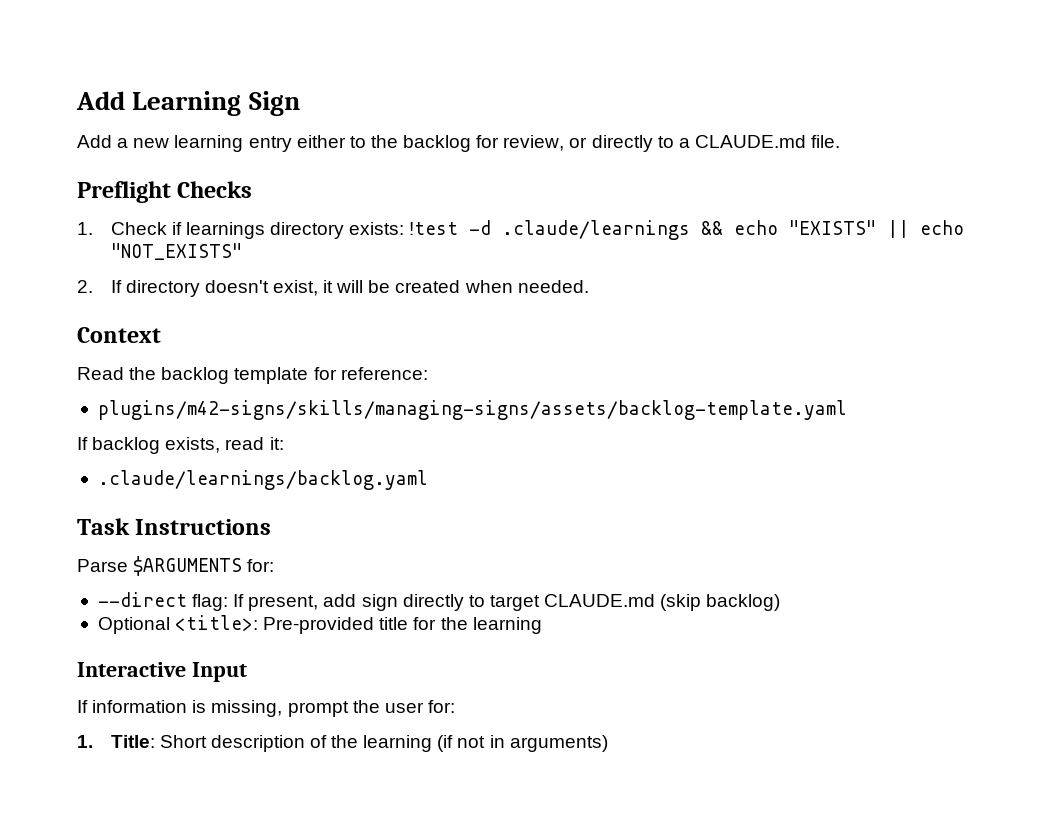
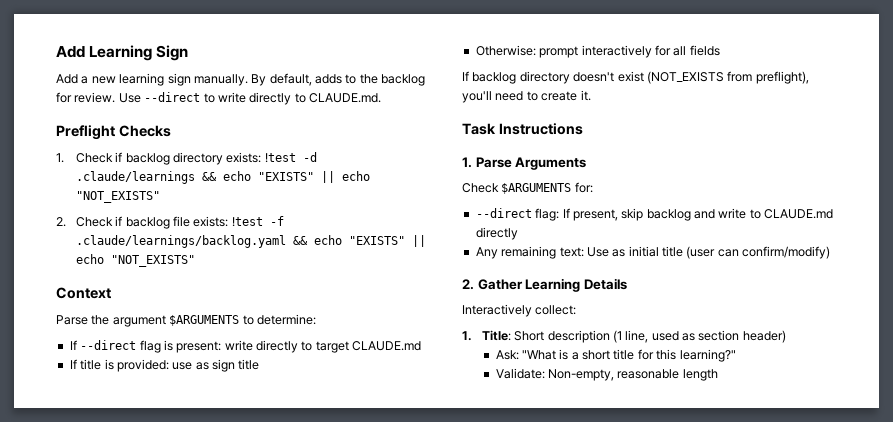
[248,135,841,152] entry either to the backlog for review, or directly to a CLAUDE.md file. -> [167,73,426,86] [56,92,381,105] sign manually. By default, adds to the backlog for review. Use --direct to write directly to CLAUDE.md.
[185,222,265,239] learnings -> [125,153,170,165] backlog
[110,280,589,297] [77,327,161,343] [77,367,428,384] [97,400,847,420] [77,437,284,454] [97,470,428,490] [77,518,272,535] [77,559,128,572] If directory doesn't exist, it will be created when needed. // Context // Read the backlog template for reference: // plugins/m42-signs/skills/managing-signs/assets/backlog-template.yaml // If backlog exists, read it: // .claude/learnings/backlog.yaml // Task Instructions // Parse -> [75,216,284,229] [75,235,426,248] [75,254,195,267] [56,287,111,299] [56,314,316,327] [69,340,422,353] [69,359,260,372] [475,45,720,58] [462,71,809,84] [462,90,591,103] [462,123,583,135] [462,157,587,170] [462,183,499,193] Check if backlog file exists: !test -f .claude/learnings/backlog.yaml && echo "EXISTS" || echo "NOT_EXISTS" // Context // Parse the argument $ARGUMENTS to determine: // If --direct flag is present: write directly to target CLAUDE.md // If title is provided: use as sign title // Otherwise: prompt interactively for all fields // If backlog directory doesn't exist (NOT_EXISTS from preflight), you'll need to create it. // Task Instructions // 1. Parse Arguments // Check
[323,594,781,611] [97,615,542,634] [77,662,247,682] [77,700,455,717] [77,735,608,752] add sign directly to target CLAUDE.md (skip backlog) // Optional <title>: Pre-provided title for the learning // Interactive Input // If information is missing, prompt the user for: // 1. Title: Short description of the learning (if not in arguments) -> [621,208,834,221] [475,227,518,240] [475,246,831,259] [462,278,627,292] [462,304,577,317] [462,330,786,343] [495,349,736,362] [495,368,718,381] skip backlog and write to CLAUDE.md directly // Any remaining text: Use as initial title (user can confirm/modify) // 2. Gather Learning Details // Interactively collect: // 1. Title: Short description (1 line, used as section header) // Ask: "What is a short title for this learning?" // Validate: Non-empty, reasonable length

